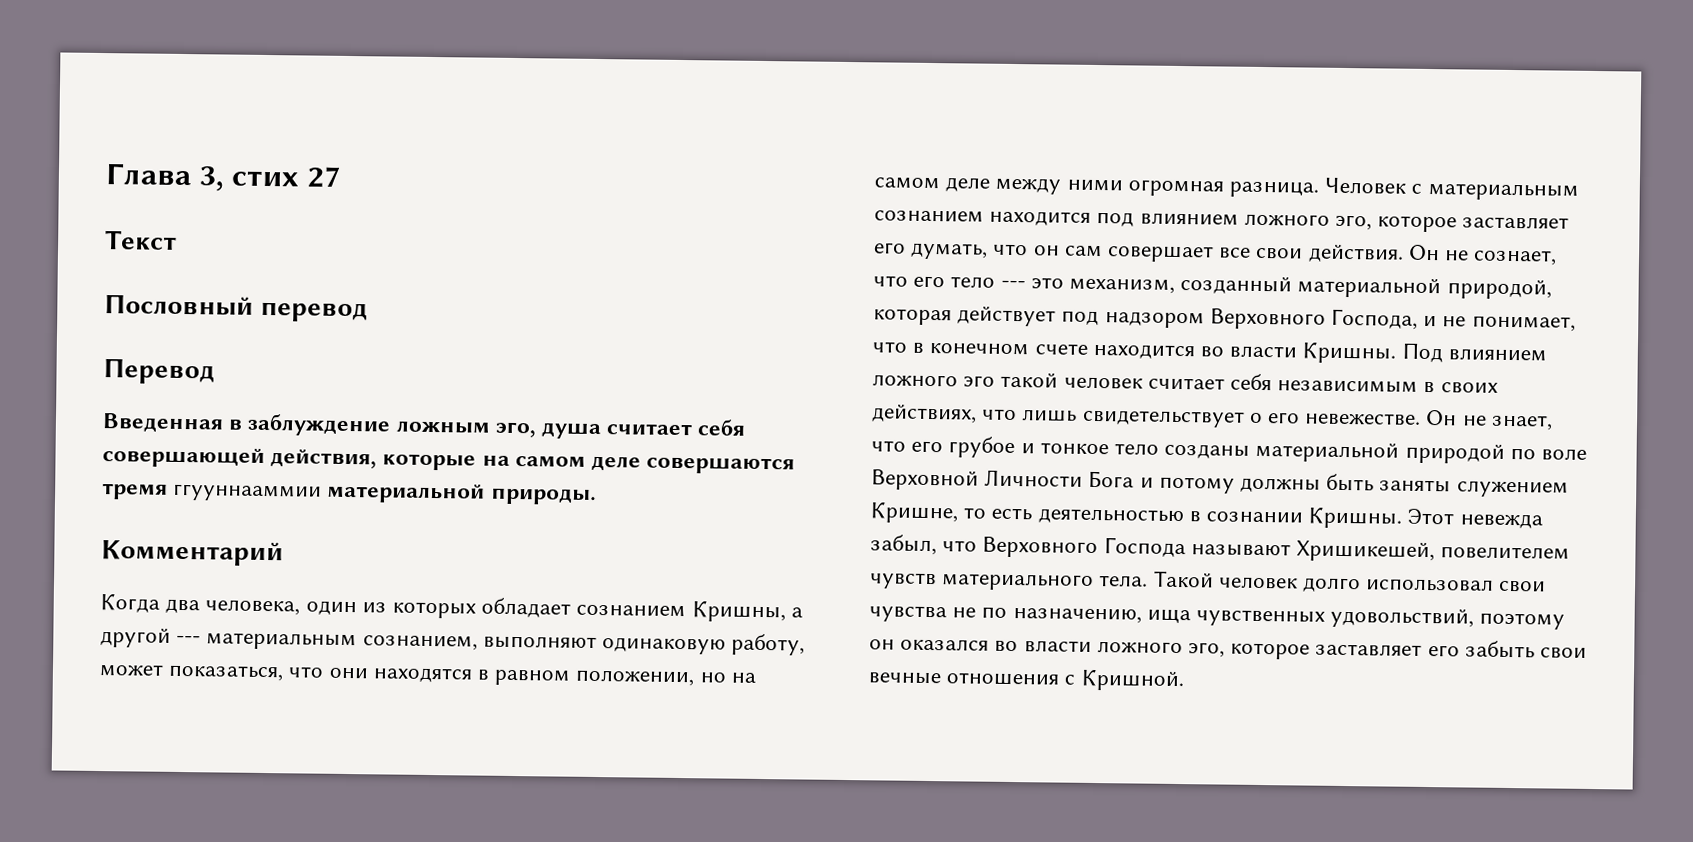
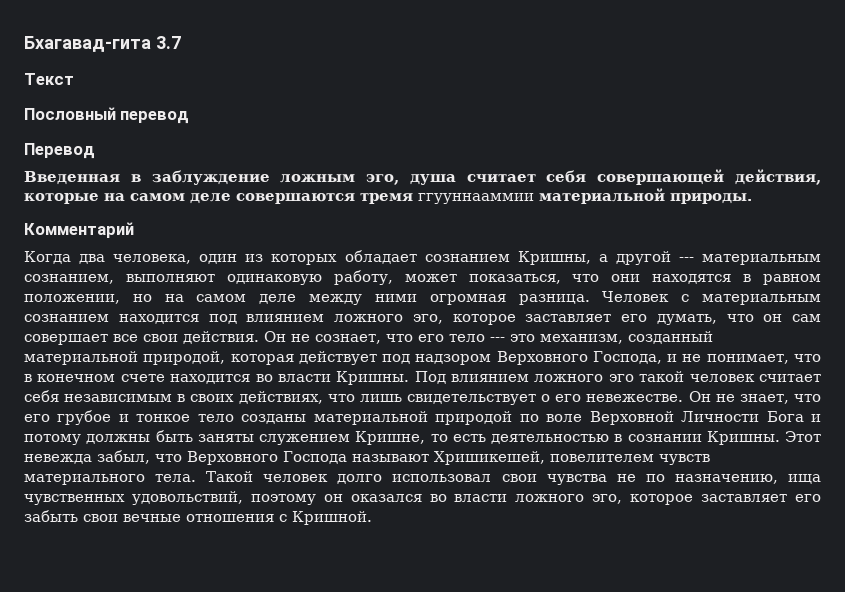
[105,163,341,192] Глава 3, стих 27 -> [24,36,181,52] Бхагавад-гита 3.7

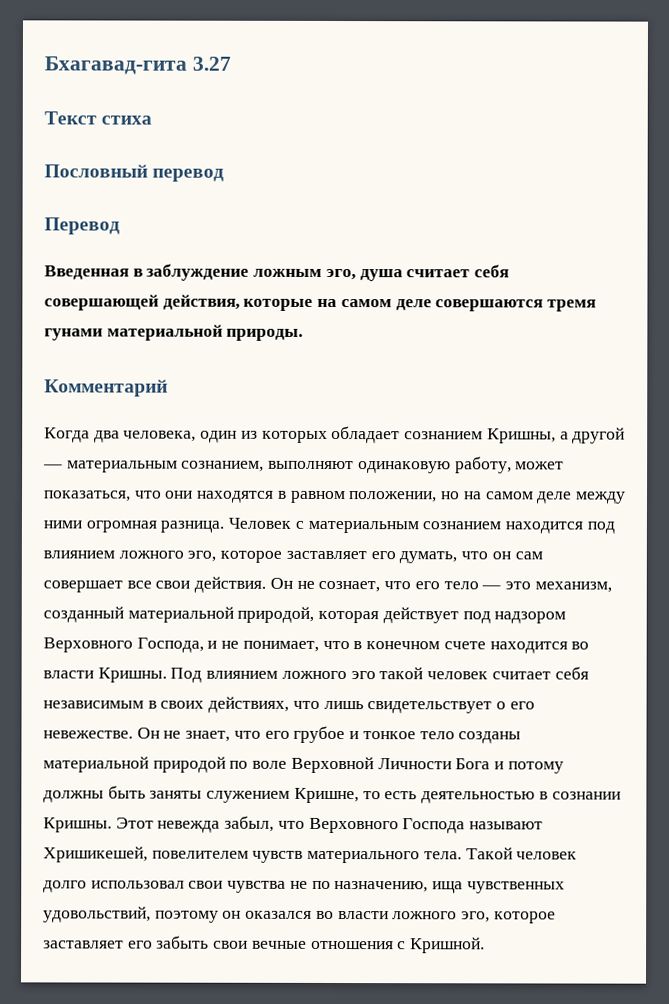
[155,36,181,49] 3.7 -> [191,56,231,71] 3.27
(74, 79) none -> [101,115,153,125] стиха
[418,193,534,204] ггууннааммии -> [44,328,103,341] гунами
[678,257,694,262] --- -> [43,464,63,469] —
[490,337,505,342] --- -> [481,585,502,590] —

